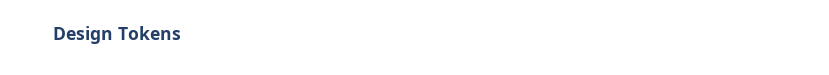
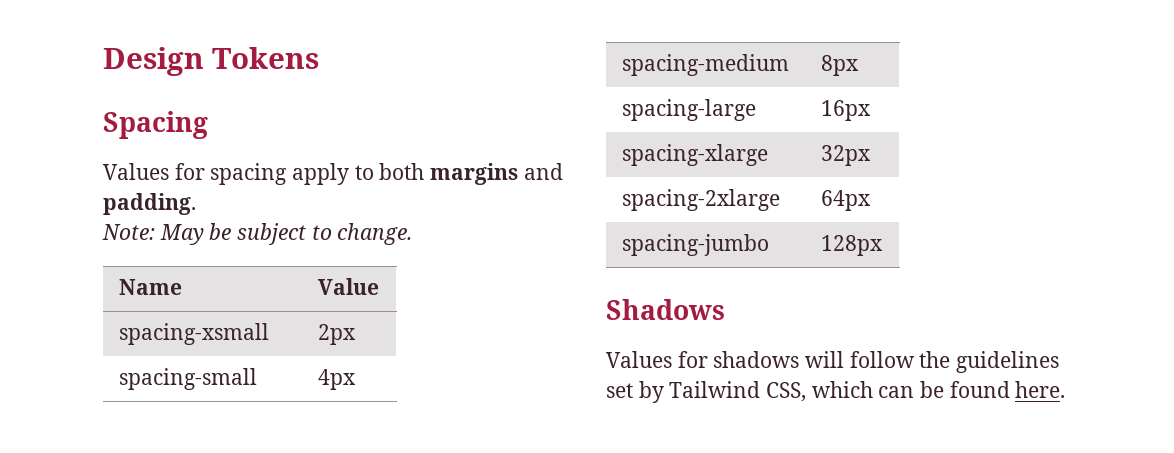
(181, 33) none -> [103,111,208,139] [103,163,563,185] [103,193,196,215] [102,223,413,245] [118,279,182,295] [317,278,379,295] [118,323,269,345] [317,324,356,345] [118,368,257,390] [317,369,356,390] [621,54,789,76] [820,55,859,76] [621,99,756,121] [820,100,871,121] [621,144,768,166] [820,145,871,166] [621,189,780,211] [820,190,871,211] [621,234,769,256] [820,235,883,256] [606,299,725,320] [606,351,1060,373] [606,381,1066,403] // Spacing // Values for spacing apply to both margins and padding. // Note: May be subject to change. // Name | Value // spacing-xsmall | 2px // spacing-small | 4px // spacing-medium | 8px // spacing-large | 16px // spacing-xlarge | 32px // spacing-2xlarge | 64px // spacing-jumbo | 128px // Shadows // Values for shadows will follow the guidelines set by Tailwind CSS, which can be found here.

